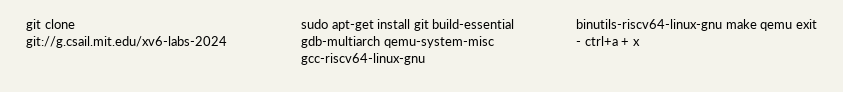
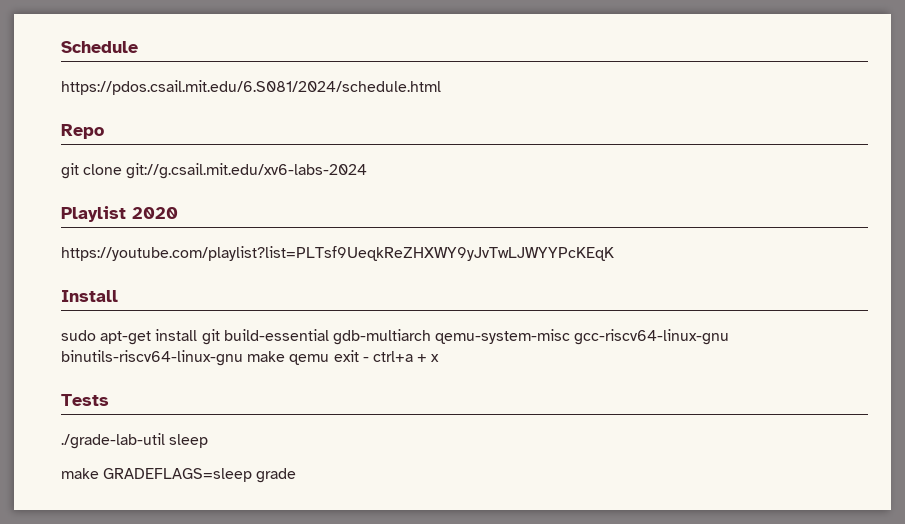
(26, 25) none -> [61,41,138,53] [61,80,441,95] [61,124,104,139] Schedule // https://pdos.csail.mit.edu/6.S081/2024/schedule.html // Repo //
(227, 42) none -> [61,206,178,222] [61,246,614,261] [61,290,118,302] // Playlist 2020 // https://youtube.com/playlist?list=PLTsf9UeqkReZHXWY9yJvTwLJWYYPcKEqK // Install
(640, 42) none -> [61,394,109,406] [61,433,209,449] [61,468,297,483] // Tests // ./grade-lab-util sleep // make GRADEFLAGS=sleep grade

